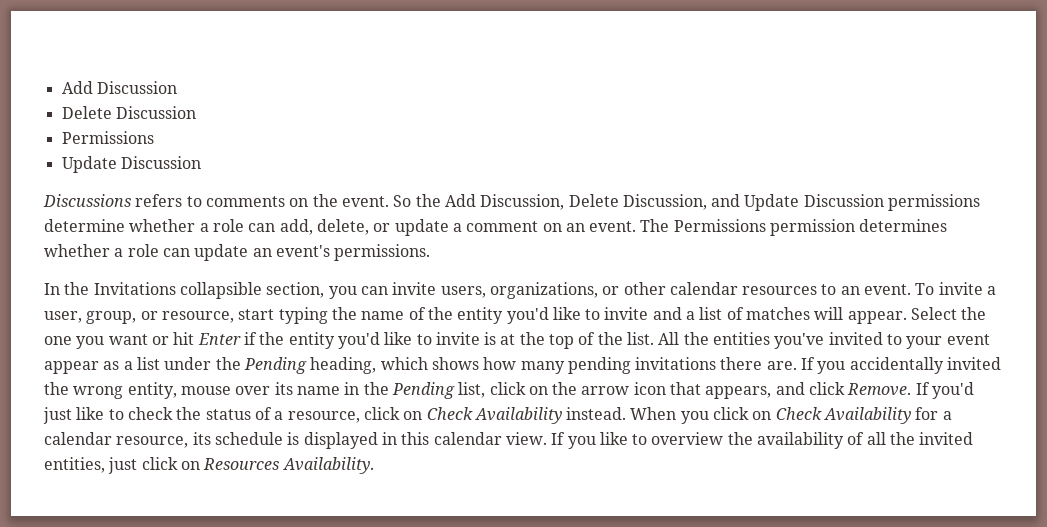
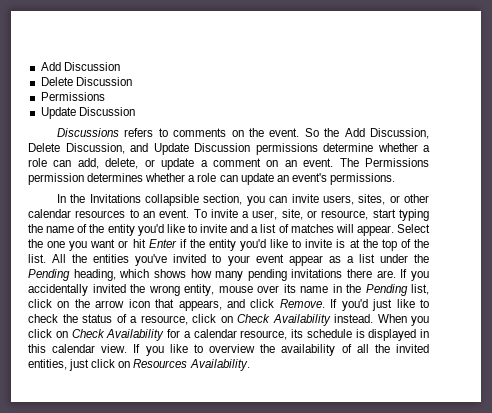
[489,282,598,299] organizations, -> [358,194,386,205] sites,
[86,311,137,324] group, -> [281,209,303,220] site,

